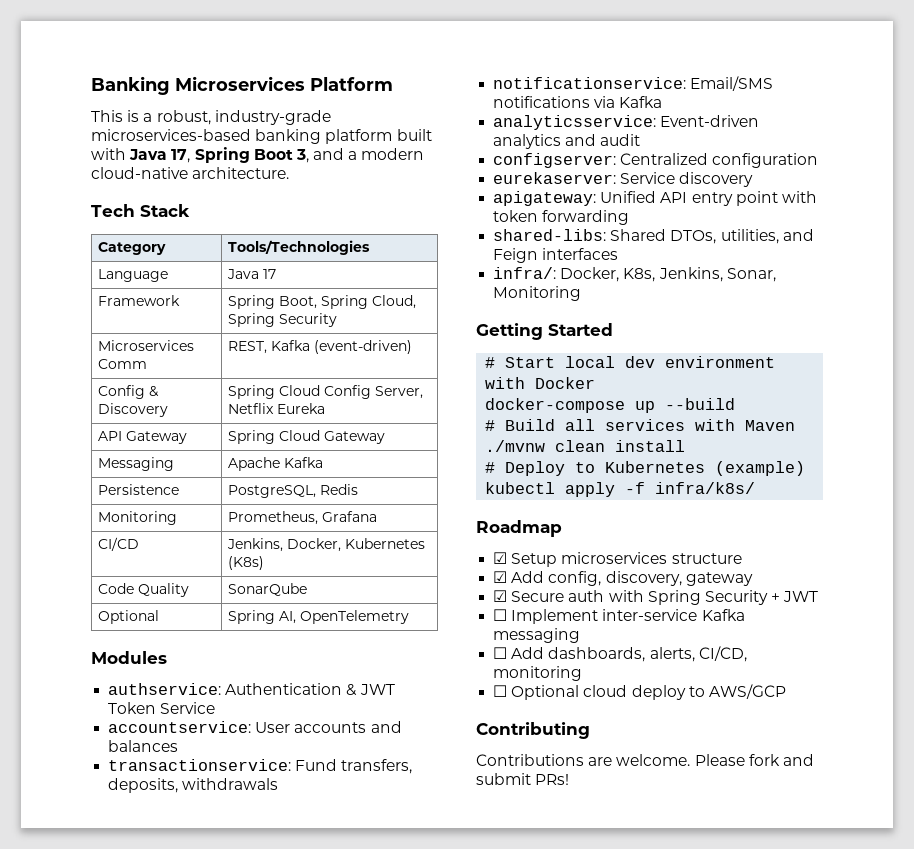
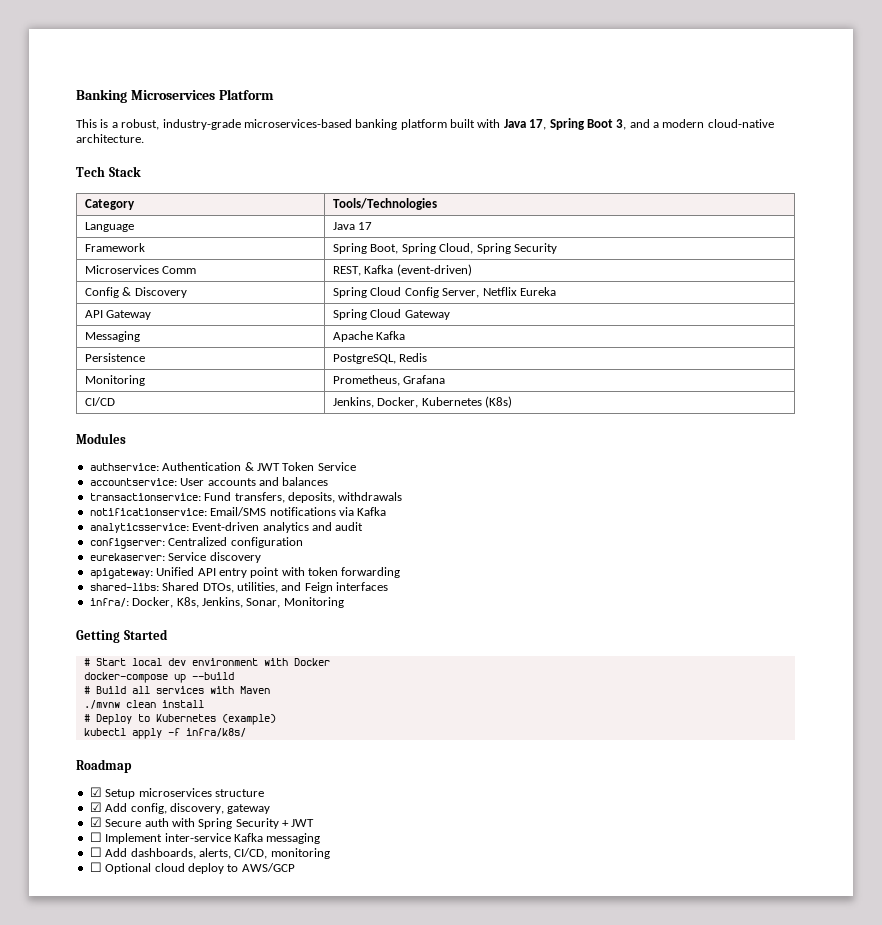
[97,583,189,597] [227,583,307,596] [97,610,159,624] [227,610,409,624] // Code Quality | SonarQube // Optional | Spring AI, OpenTelemetry -> (513, 402) none
[476,722,590,739] [476,754,814,766] [476,773,570,785] // Contributing // Contributions are welcome. Please fork and submit PRs! -> (295, 867) none

